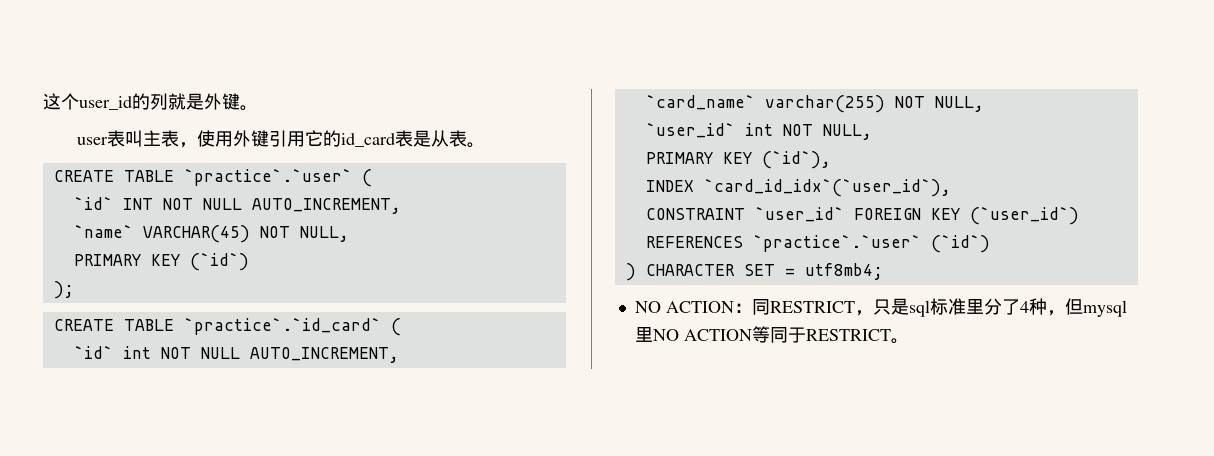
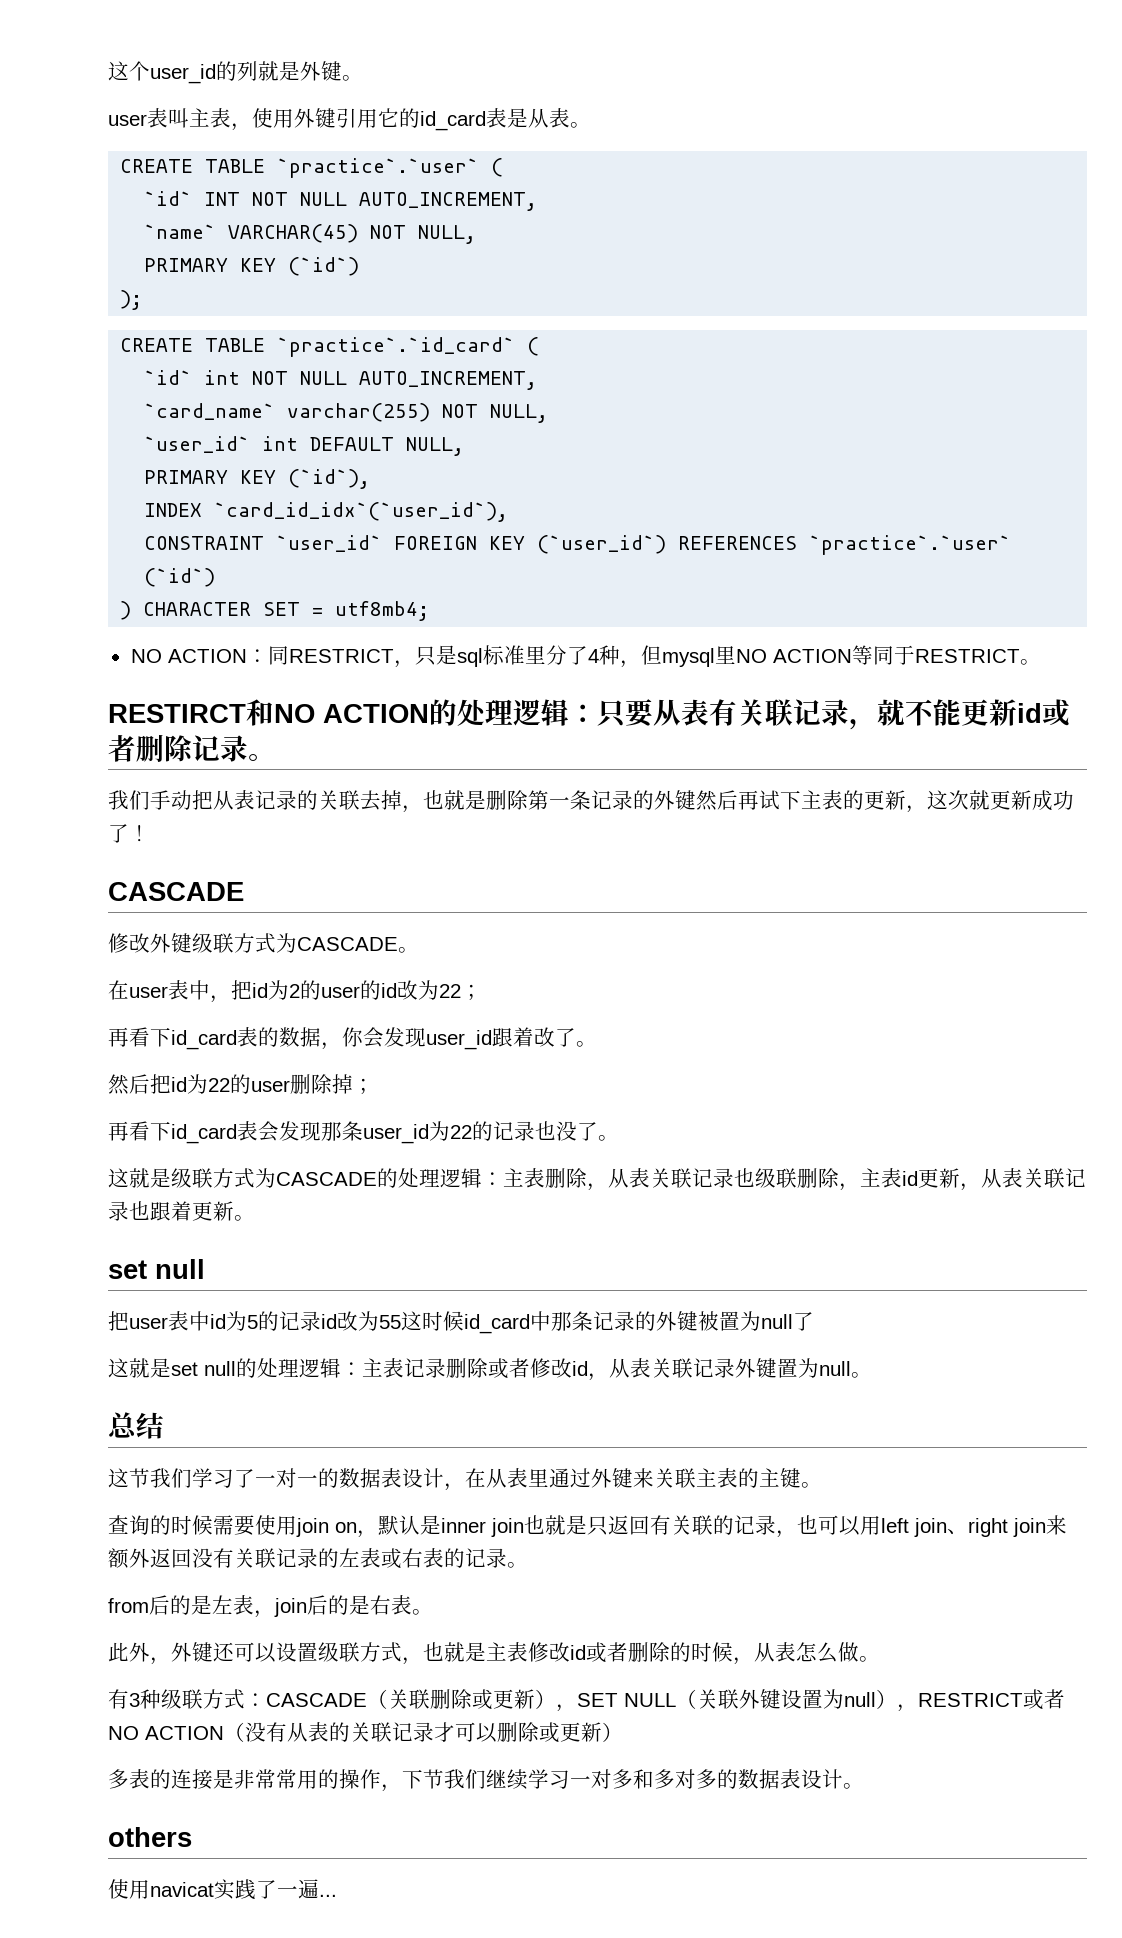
[782,124,813,136] NOT -> [310,437,395,451] DEFAULT
(909, 341) none -> [108,699,1070,730] [108,734,276,762] [108,790,1074,813] [108,824,150,843] [108,882,244,901] [108,933,419,953] [108,980,482,1003] [108,1027,597,1050] [108,1074,374,1095] [108,1121,619,1144] [108,1168,1086,1191] [108,1201,255,1221] [108,1259,205,1279] [108,1311,814,1334] [108,1358,872,1381] [108,1412,164,1439] [108,1468,822,1491] [108,1515,1067,1538] [108,1548,528,1569] [108,1595,433,1618] [108,1642,880,1665] [108,1689,1065,1712] [108,1722,623,1743] [108,1769,864,1792] [108,1827,192,1847] [108,1879,337,1900] // RESTIRCT和NO ACTION的处理逻辑：只要从表有关联记录，就不能更新id或者删除记录。 // 我们手动把从表记录的关联去掉，也就是删除第一条记录的外键然后再试下主表的更新，这次就更新成功了！ // CASCADE // 修改外键级联方式为CASCADE。 // 在user表中，把id为2的user的id改为22； // 再看下id_card表的数据，你会发现user_id跟着改了。 // 然后把id为22的user删除掉； // 再看下id_card表会发现那条user_id为22的记录也没了。 // 这就是级联方式为CASCADE的处理逻辑：主表删除，从表关联记录也级联删除，主表id更新，从表关联记录也跟着更新。 // set null // 把user表中id为5的记录id改为55这时候id_card中那条记录的外键被置为null了 // 这就是set null的处理逻辑：主表记录删除或者修改id，从表关联记录外键置为null。 // 总结 // 这节我们学习了一对一的数据表设计，在从表里通过外键来关联主表的主键。 // 查询的时候需要使用join on，默认是inner join也就是只返回有关联的记录，也可以用left join、right join来额外返回没有关联记录的左表或右表的记录。 // from后的是左表，join后的是右表。 // 此外，外键还可以设置级联方式，也就是主表修改id或者删除的时候，从表怎么做。 // 有3种级联方式：CASCADE（关联删除或更新），SET NULL（关联外键设置为null），RESTRICT或者NO ACTION（没有从表的关联记录才可以删除或更新） // 多表的连接是非常常用的操作，下节我们继续学习一对多和多对多的数据表设计。 // others // 使用navicat实践了一遍...

